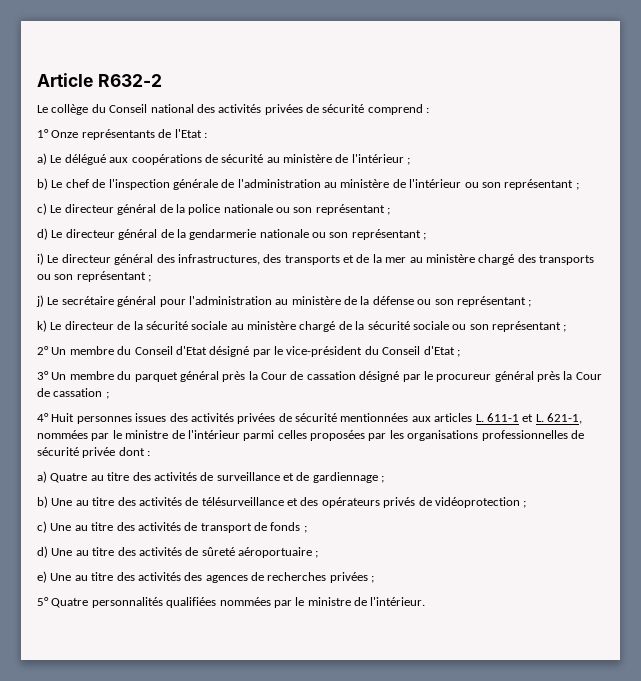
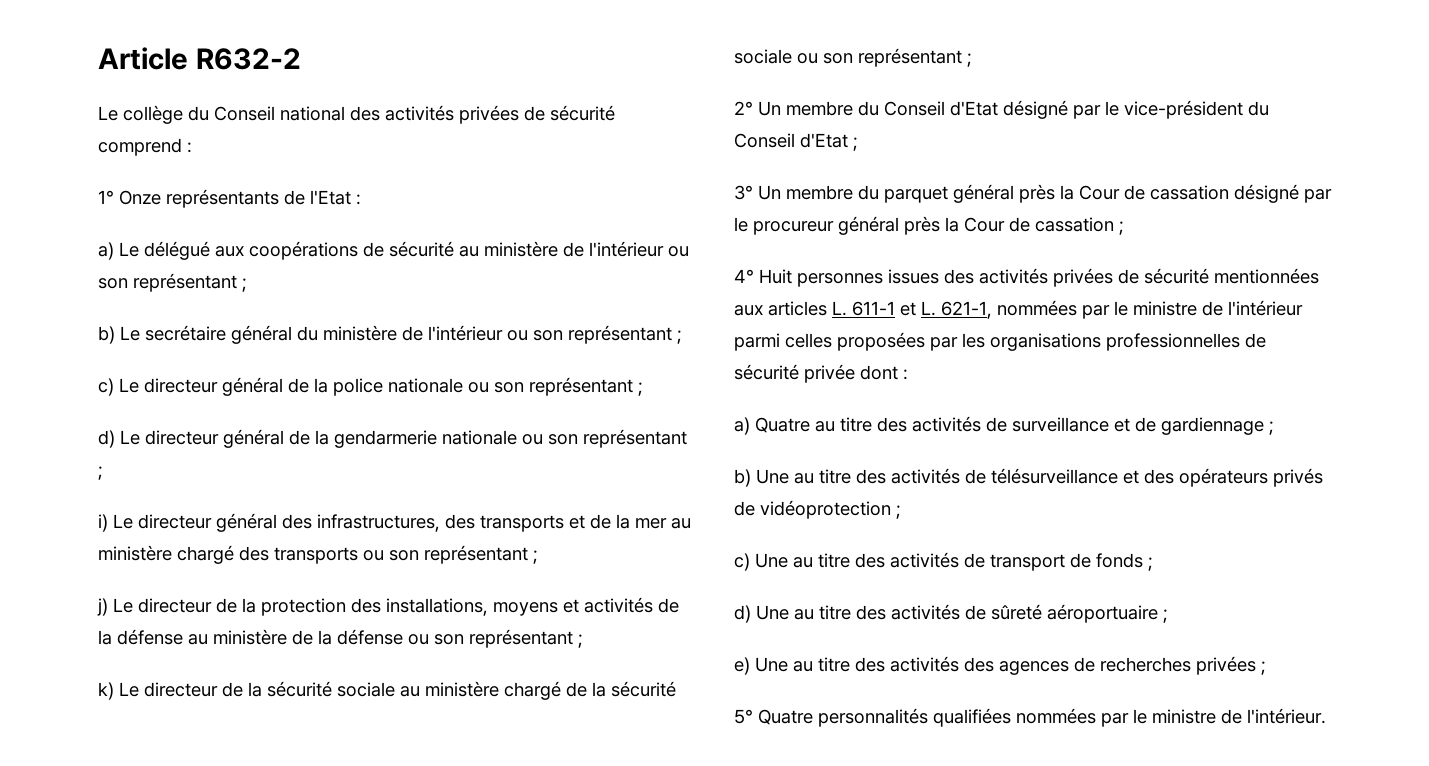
(404, 158) none -> [668,246,689,257] [98,273,237,292] ou son représentant
[65,179,337,190] chef de l'inspection générale de l'administration au -> [145,325,318,344] secrétaire général du
[61,296,272,307] secrétaire général pour l'administration -> [138,597,679,616] [98,629,183,645] directeur de la protection des installations, moyens et activités de la défense

